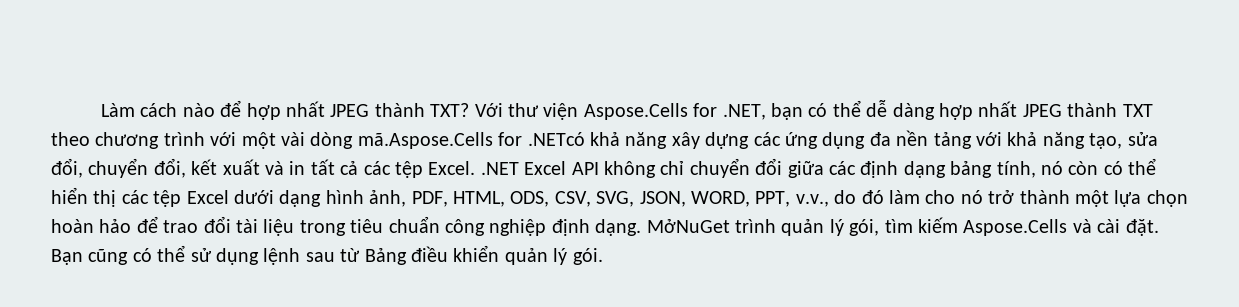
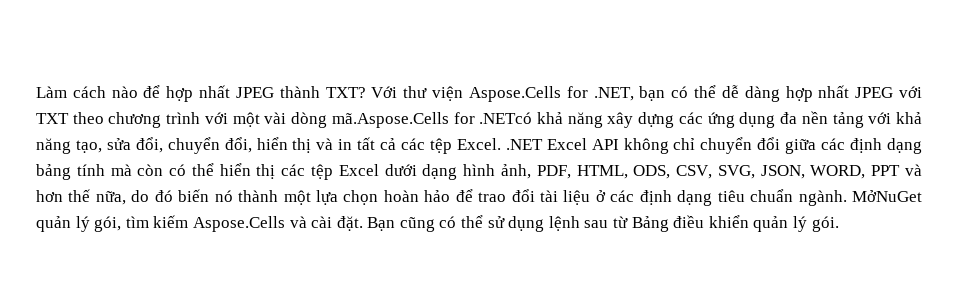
[1067,103,1118,117] thành -> [899,86,923,98] với
[191,159,260,175] kết xuất -> [256,137,312,153] hiển thị
[996,161,1063,178] tính, nó -> [76,164,132,176] tính mà
[755,190,1015,207] PPT, v.v., do đó làm cho nó trở -> [871,164,922,176] [36,189,233,205] PPT và hơn thế nữa, do đó biến nó
[299,216,776,236] trong tiêu chuẩn công nghiệp định dạng. MởNuGet trình -> [595,189,923,206] ở các định dạng tiêu chuẩn ngành. MởNuGet

